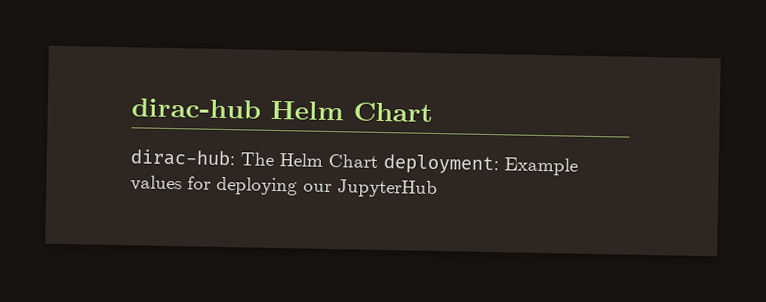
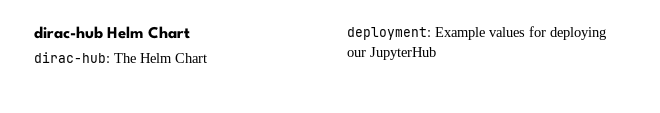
(378, 160) none -> (207, 58) //

